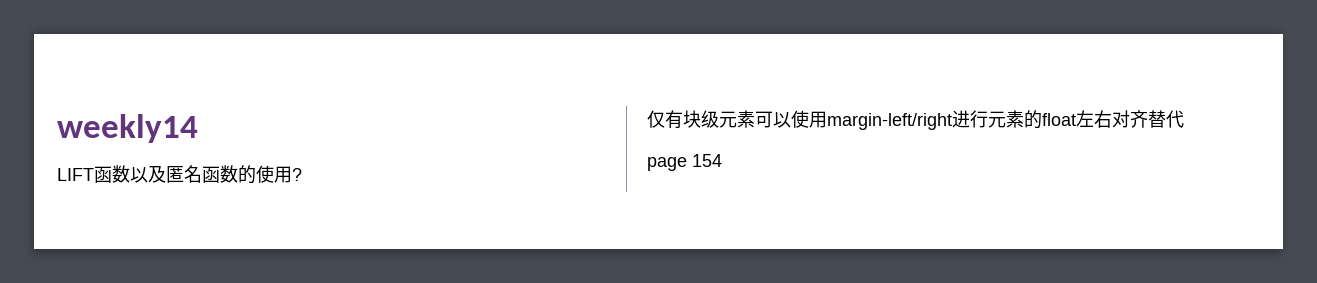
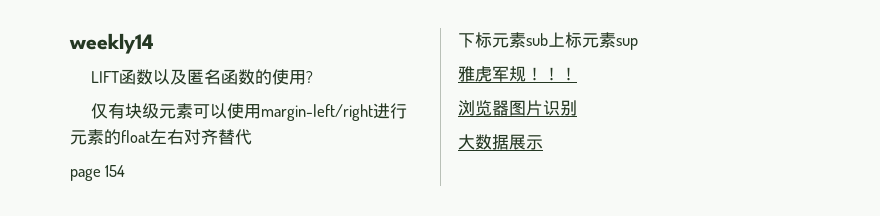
(722, 160) none -> [458,32,638,50] [458,66,577,82] [458,100,577,116] [458,134,543,150] // 下标元素sub上标元素sup // 雅虎军规！！！ // 浏览器图片识别 // 大数据展示

